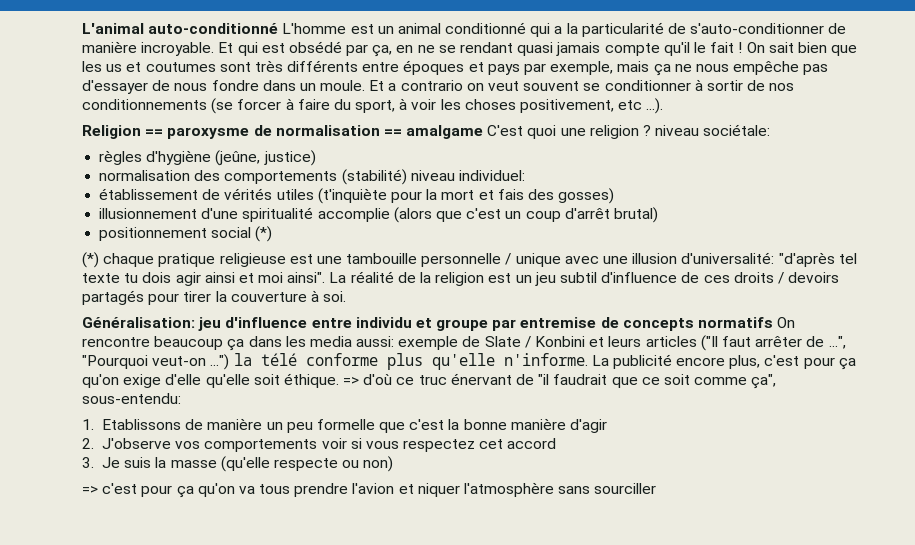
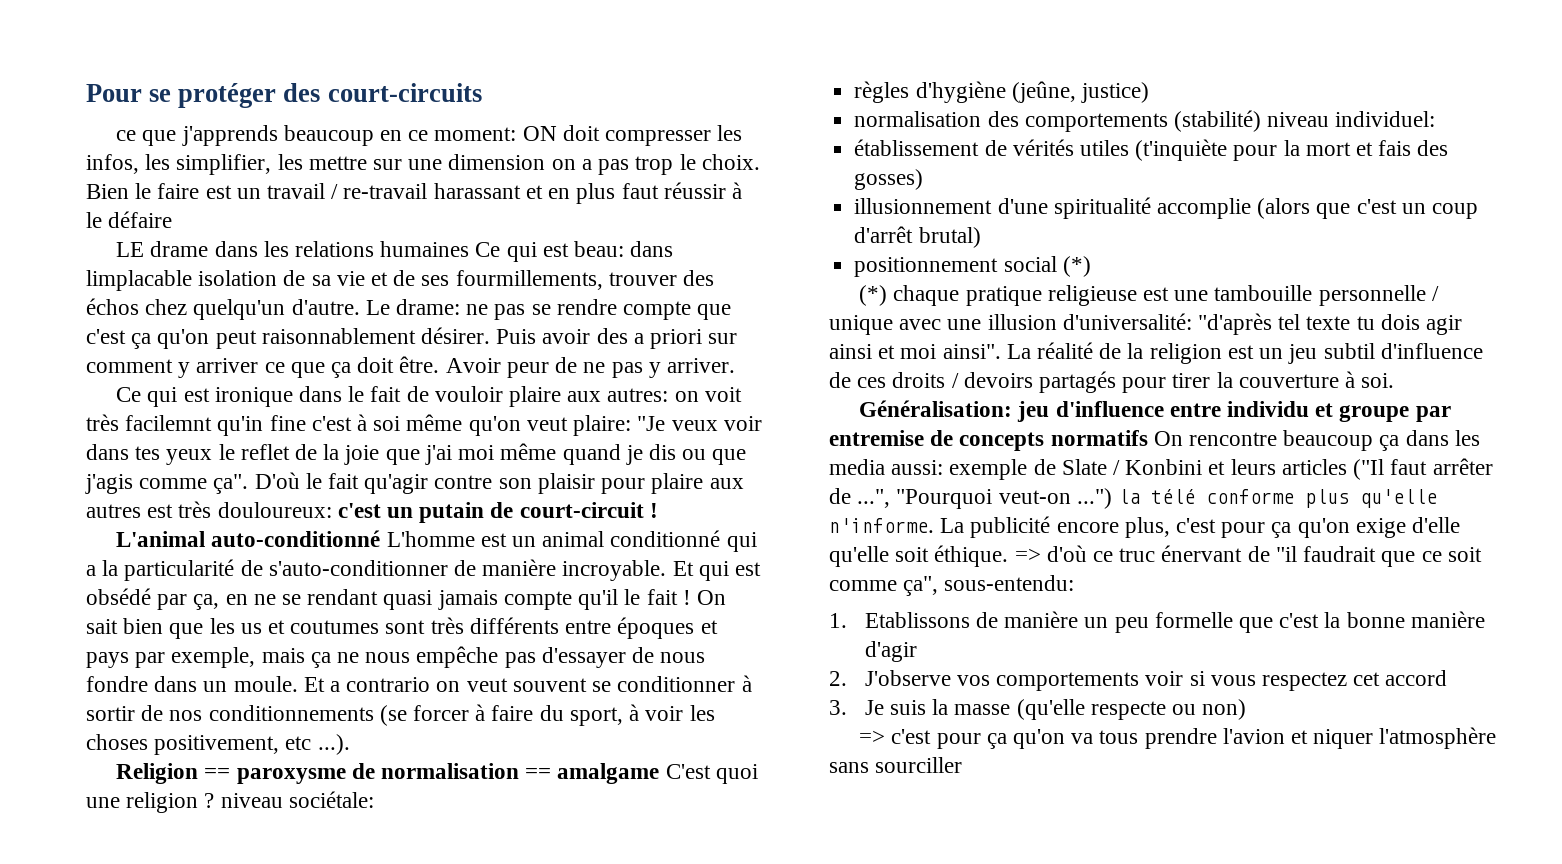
(82, 28) none -> [86,83,482,108] [116,125,743,146] [86,154,760,175] [86,182,742,204] [86,211,173,228] [116,241,674,262] [86,270,715,291] [86,298,732,320] [86,327,738,349] [86,356,735,378] [116,386,742,407] [86,414,762,436] [86,443,747,465] [85,472,744,494] [86,501,658,523] Pour se protéger des court-circuits // ce que j'apprends beaucoup en ce moment: ON doit compresser les infos, les simplifier, les mettre sur une dimension on a pas trop le choix. Bien le faire est un travail / re-travail harassant et en plus faut réussir à le défaire // LE drame dans les relations humaines Ce qui est beau: dans limplacable isolation de sa vie et de ses fourmillements, trouver des échos chez quelqu'un d'autre. Le drame: ne pas se rendre compte que c'est ça qu'on peut raisonnablement désirer. Puis avoir des a priori sur comment y arriver ce que ça doit être. Avoir peur de ne pas y arriver. // Ce qui est ironique dans le fait de vouloir plaire aux autres: on voit très facilemnt qu'in fine c'est à soi même qu'on veut plaire: "Je veux voir dans tes yeux le reflet de la joie que j'ai moi même quand je dis ou que j'agis comme ça". D'où le fait qu'agir contre son plaisir pour plaire aux autres est très douloureux: c'est un putain de court-circuit ! //

